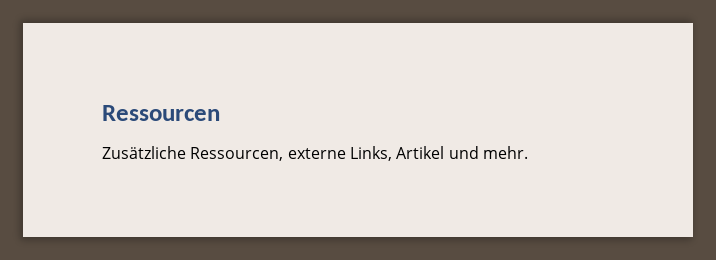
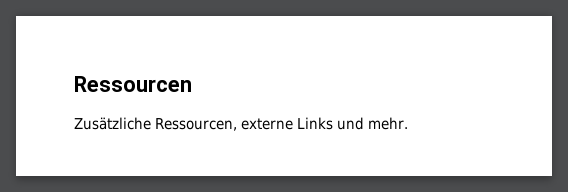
[349,146,445,161] Links, Artikel -> [297,117,334,130] Links

